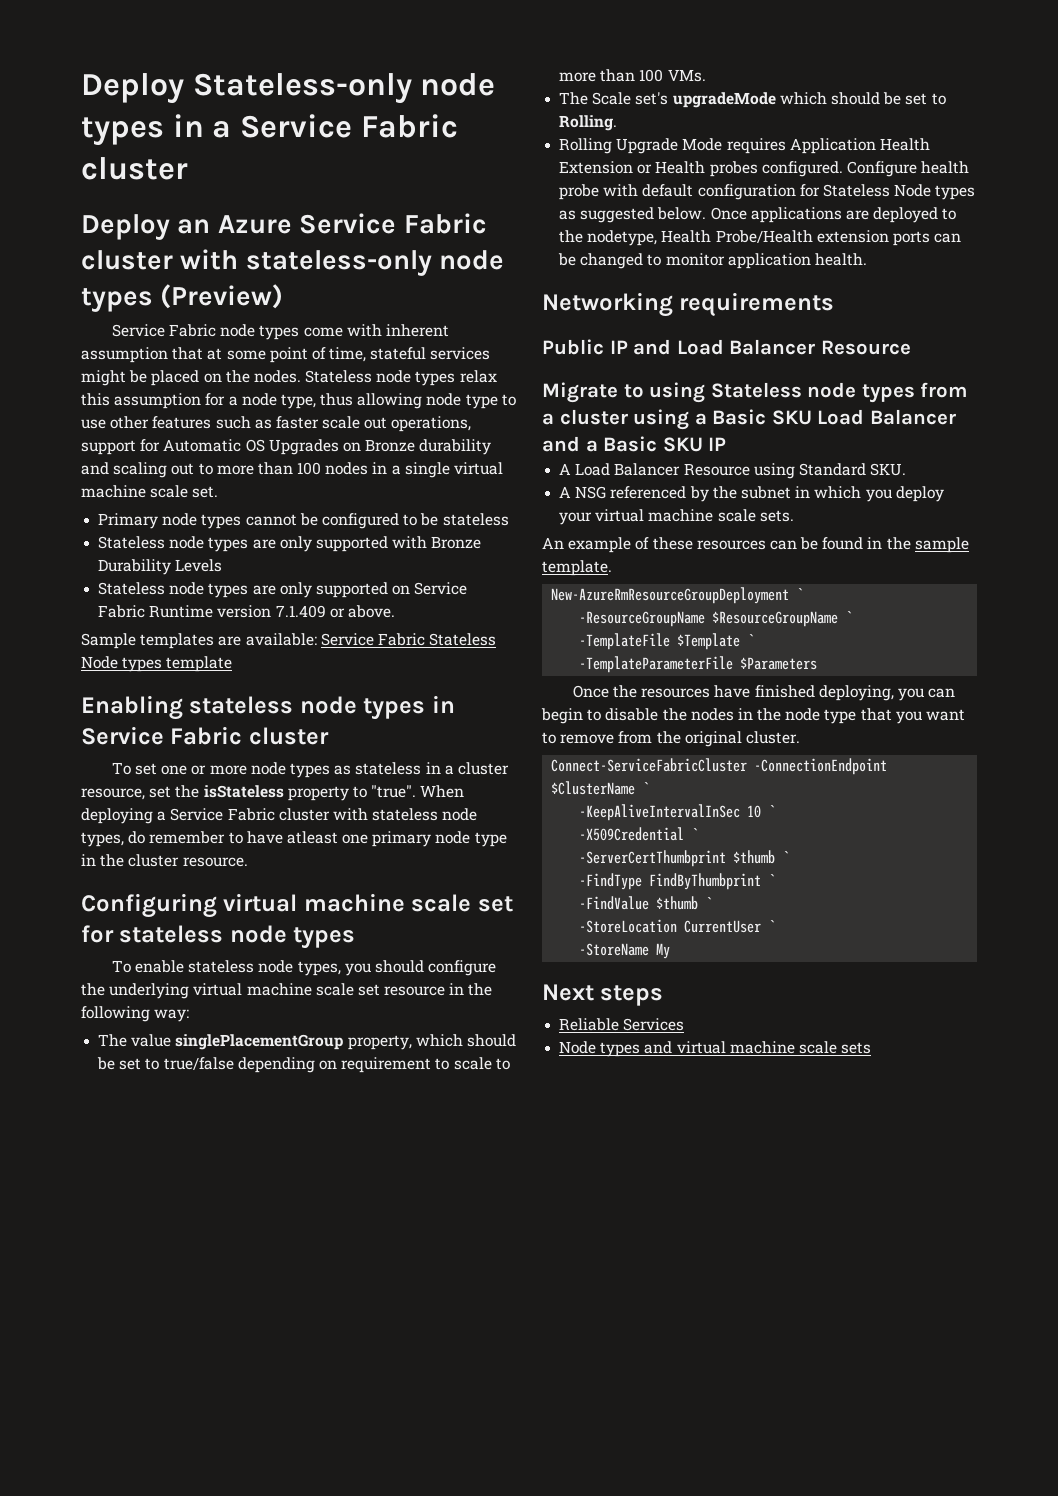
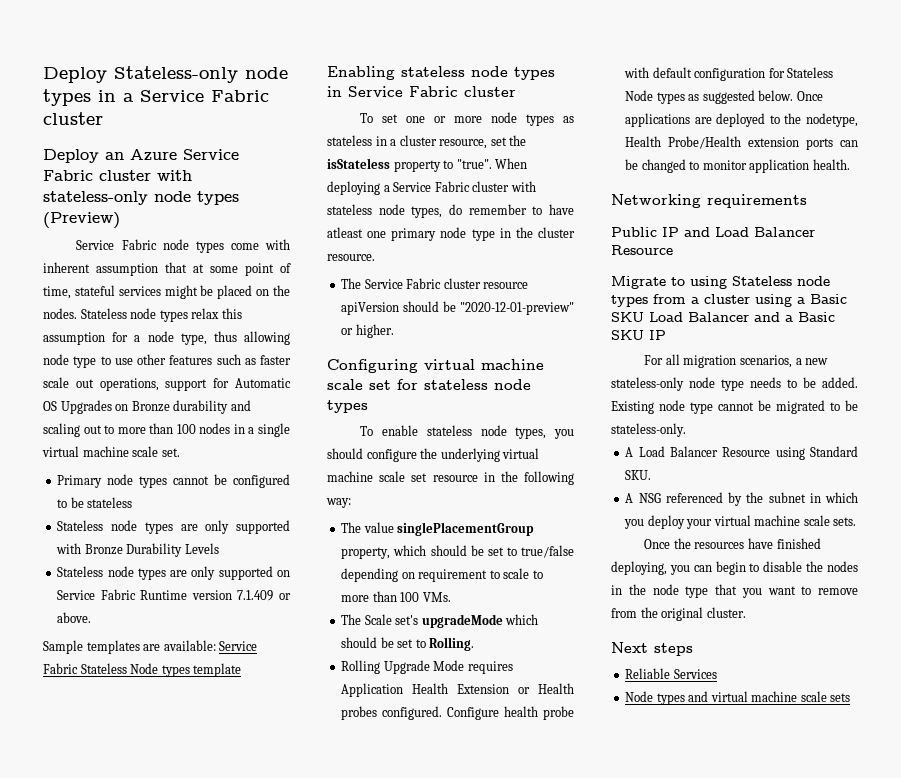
(248, 862) none -> [341,278,529,289] [341,301,574,315] [341,324,394,338] // The Service Fabric cluster resource apiVersion should be "2020-12-01-preview" or higher.
(727, 444) none -> [644,354,829,368] [611,377,858,391] [611,400,858,414] [611,423,686,437] // For all migration scenarios, a new stateless-only node type needs to be added. Existing node type cannot be migrated to be stateless-only.
[542,537,969,553] [542,560,612,576] [551,587,804,604] [579,611,853,627] [579,633,755,650] [579,656,818,673] // An example of these resources can be found in the sample template. // New-AzureRmResourceGroupDeployment ` // -ResourceGroupName $ResourceGroupName ` // -TemplateFile $Template ` // -TemplateParameterFile $Parameters -> (857, 521) none
[551,758,888,775] [551,781,650,795] [579,804,776,821] [579,827,699,841] [579,850,790,867] [579,873,776,890] [579,896,713,910] [579,919,776,933] [579,943,671,959] // Connect-ServiceFabricCluster -ConnectionEndpoint $ClusterName ` // -KeepAliveIntervalInSec 10 ` // -X509Credential ` // -ServerCertThumbprint $thumb ` // -FindType FindByThumbprint ` // -FindValue $thumb ` // -StoreLocation CurrentUser ` // -StoreName My -> (746, 612) none

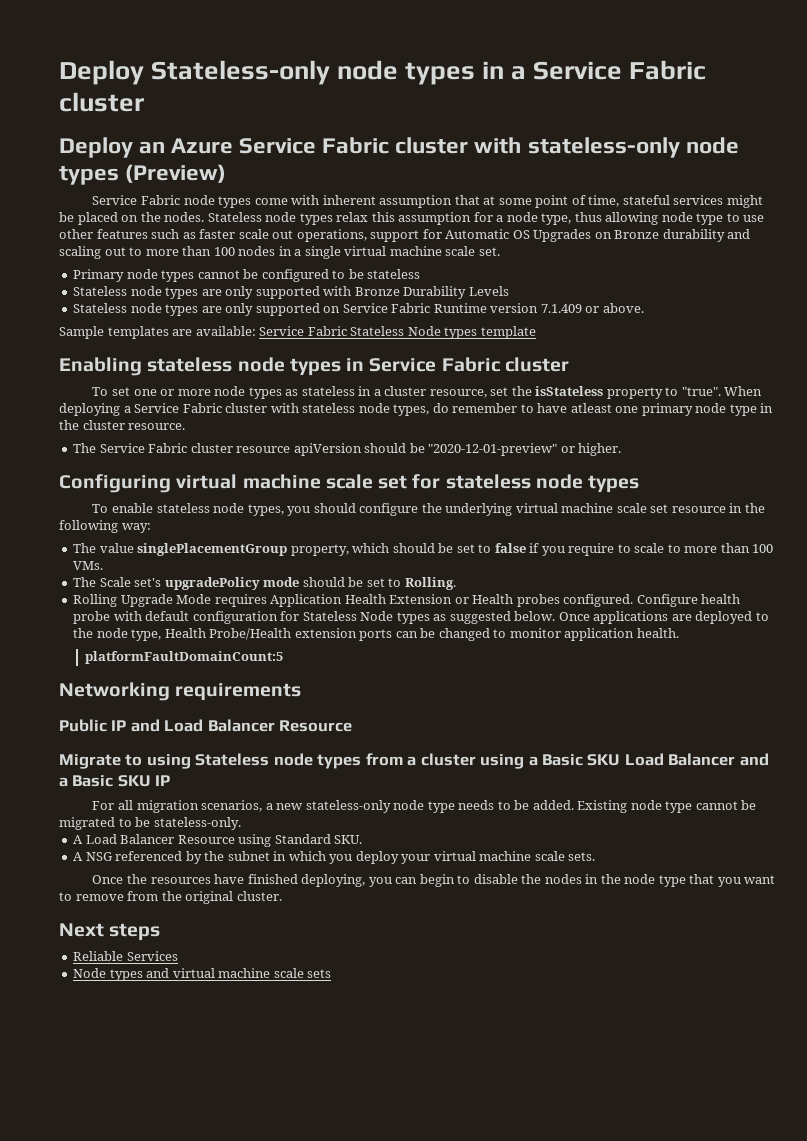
[521,545,574,558] [341,568,488,582] true/false depending on requirement -> [494,543,615,556] false if you require
[421,614,539,628] upgradeMode which -> [164,577,300,590] upgradePolicy mode
[806,113,858,127] nodetype, -> [96,628,162,641] node type,
(850, 164) none -> [84,651,283,664] // platformFaultDomainCount:5

